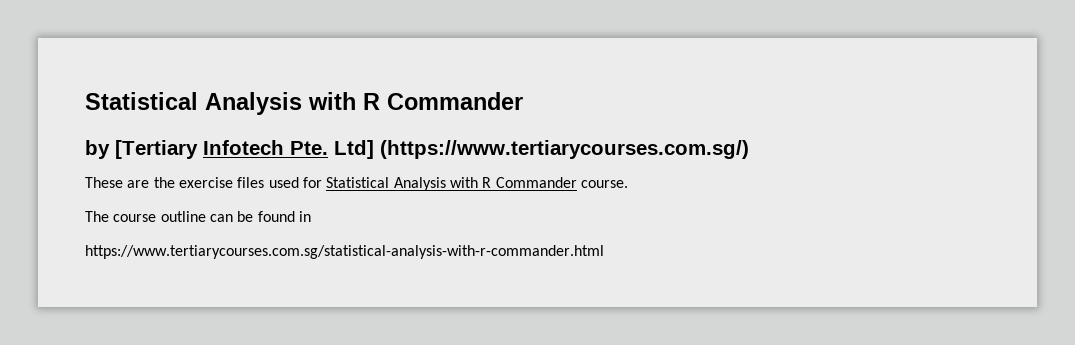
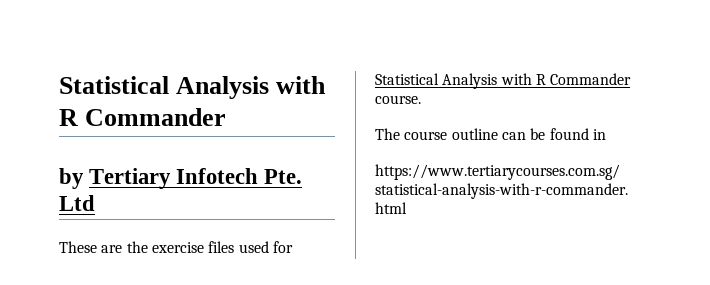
[115,140,198,159] [Tertiary -> [89,168,172,189] Tertiary
[334,140,749,159] Ltd] (https://www.tertiarycourses.com.sg/) -> [59,195,95,211] Ltd

